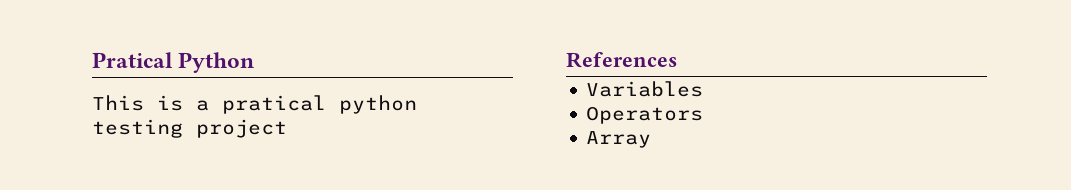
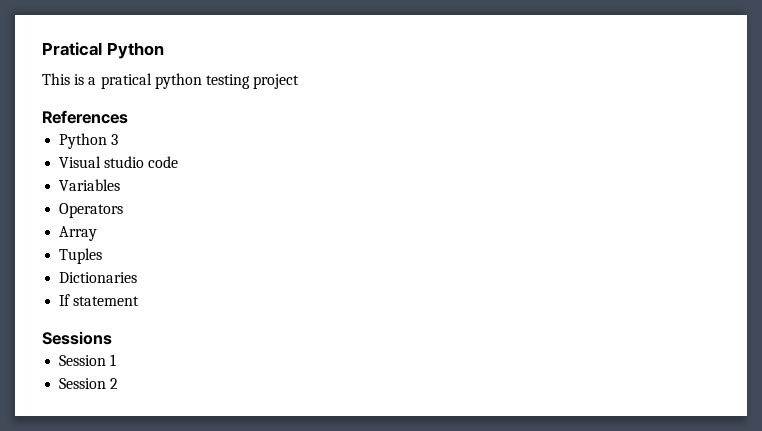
[586,81,704,97] [586,106,704,124] [586,131,652,148] Variables // Operators // Array -> [59,133,119,149] [59,156,179,168] [59,179,121,191] [59,203,124,218] [59,226,98,241] [59,248,103,264] [59,272,138,283] [59,294,140,306] [42,331,112,345] [59,354,117,366] [59,378,119,389] Python 3 // Visual studio code // Variables // Operators // Array // Tuples // Dictionaries // If statement // Sessions // Session 1 // Session 2

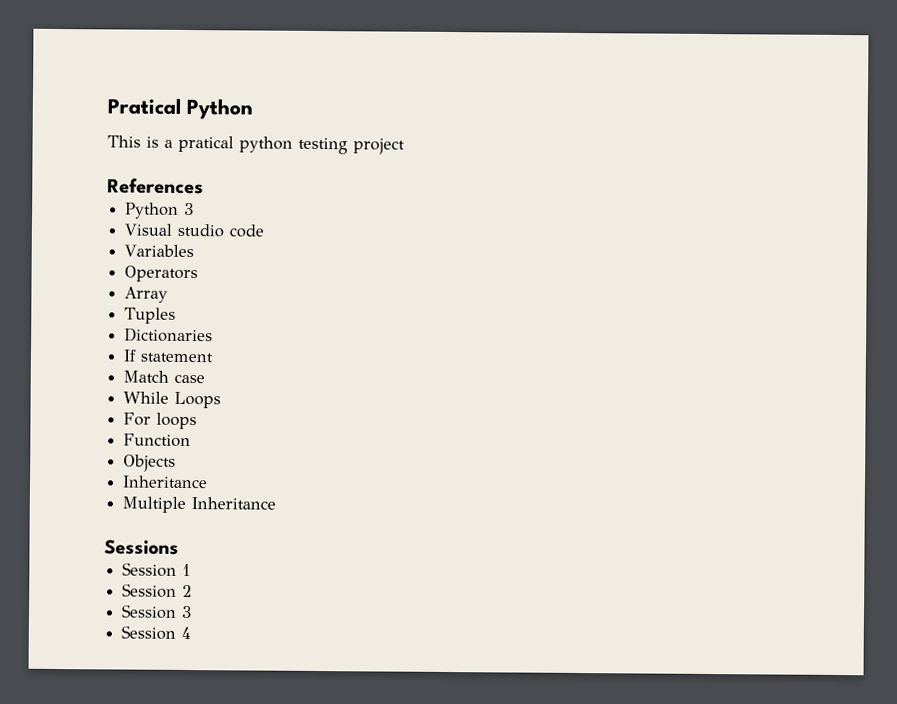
(140, 301) none -> [123,370,206,384] [123,391,222,409] [123,412,198,430] [123,433,192,448] [123,454,177,472] [122,475,209,489] [122,496,277,513] // Match case // While Loops // For loops // Function // Objects // Inheritance // Multiple Inheritance
(119, 383) none -> [121,604,193,619] [121,625,192,640] // Session 3 // Session 4

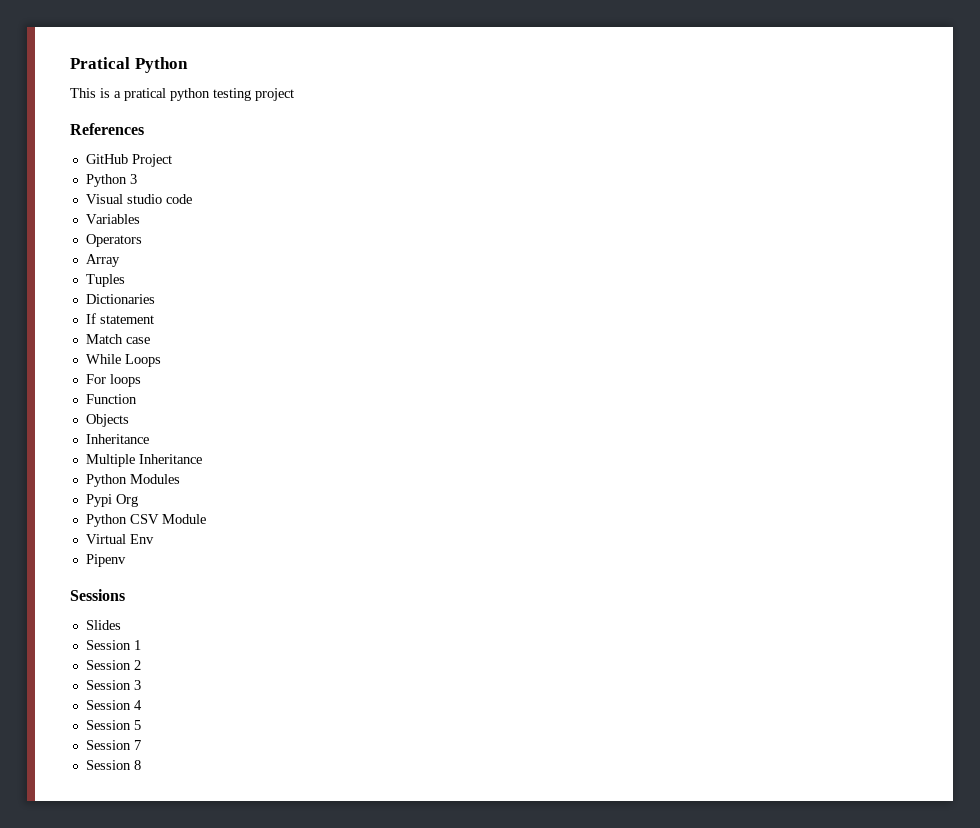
(204, 186) none -> [85,154,172,167] // GitHub Project
(277, 503) none -> [85,474,180,487] [85,494,138,507] [85,514,206,527] [85,534,154,544] [85,554,126,567] // Python Modules // Pypi Org // Python CSV Module // Virtual Env // Pipenv
(179, 547) none -> [85,620,121,630] // Slides
(192, 633) none -> [85,720,141,730] [85,740,141,750] [85,760,141,770] // Session 5 // Session 7 // Session 8

